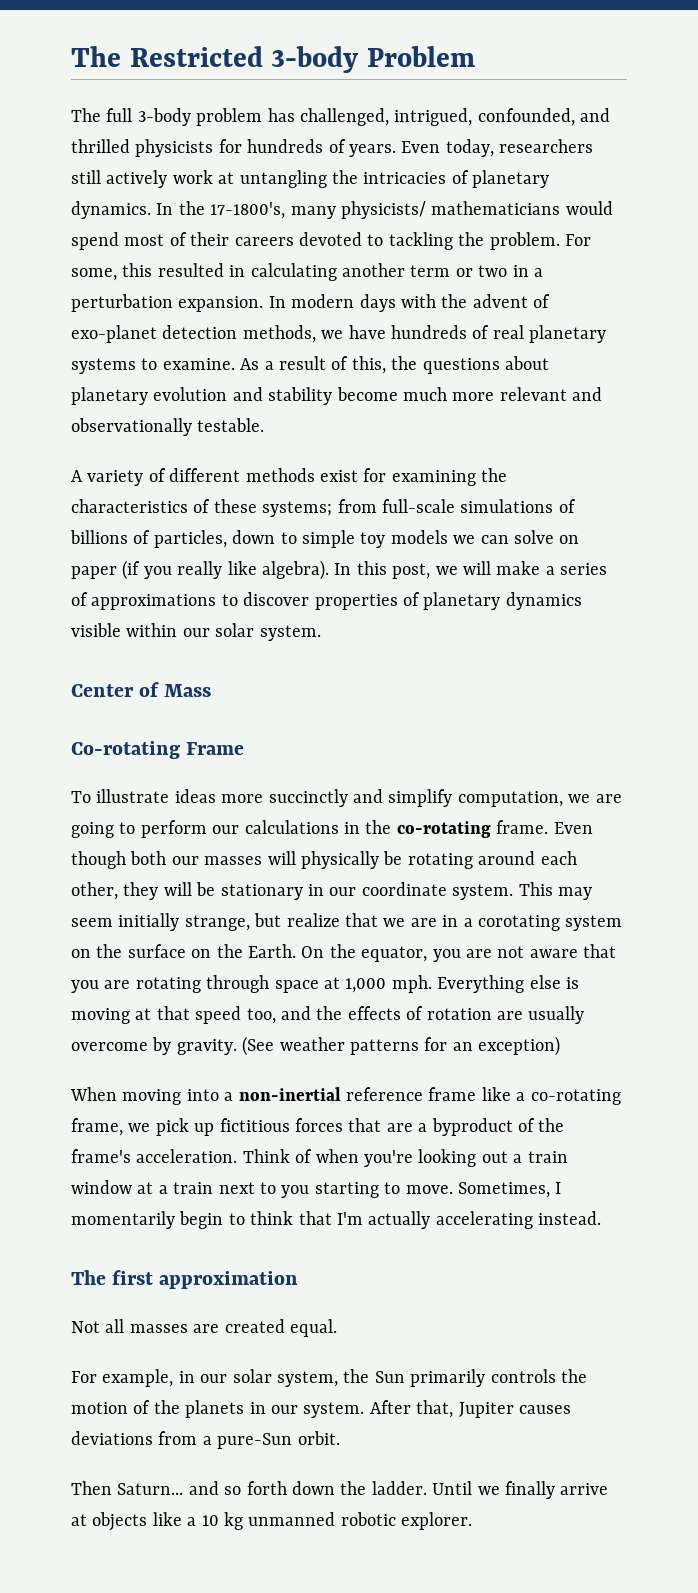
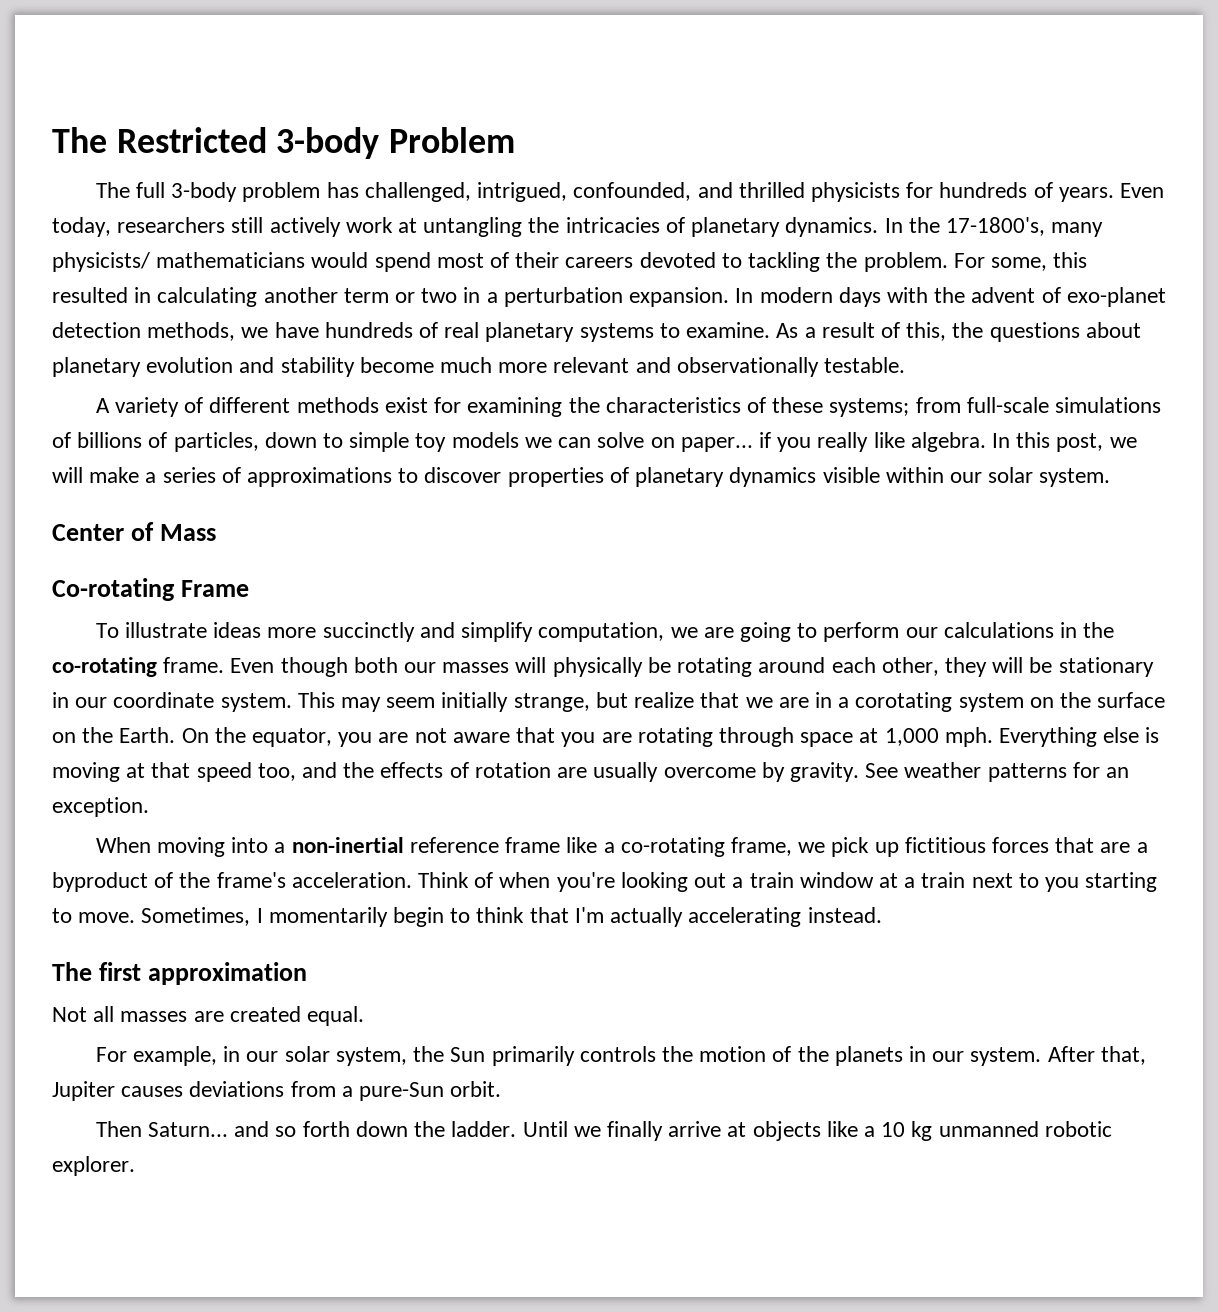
[71,560,141,580] paper (if -> [680,432,771,452] paper... if
[262,560,329,580] algebra). -> [910,432,986,452] algebra.
[242,1036,275,1056] (See -> [865,763,899,778] See
[478,1036,561,1056] exception) -> [52,797,149,817] exception.

